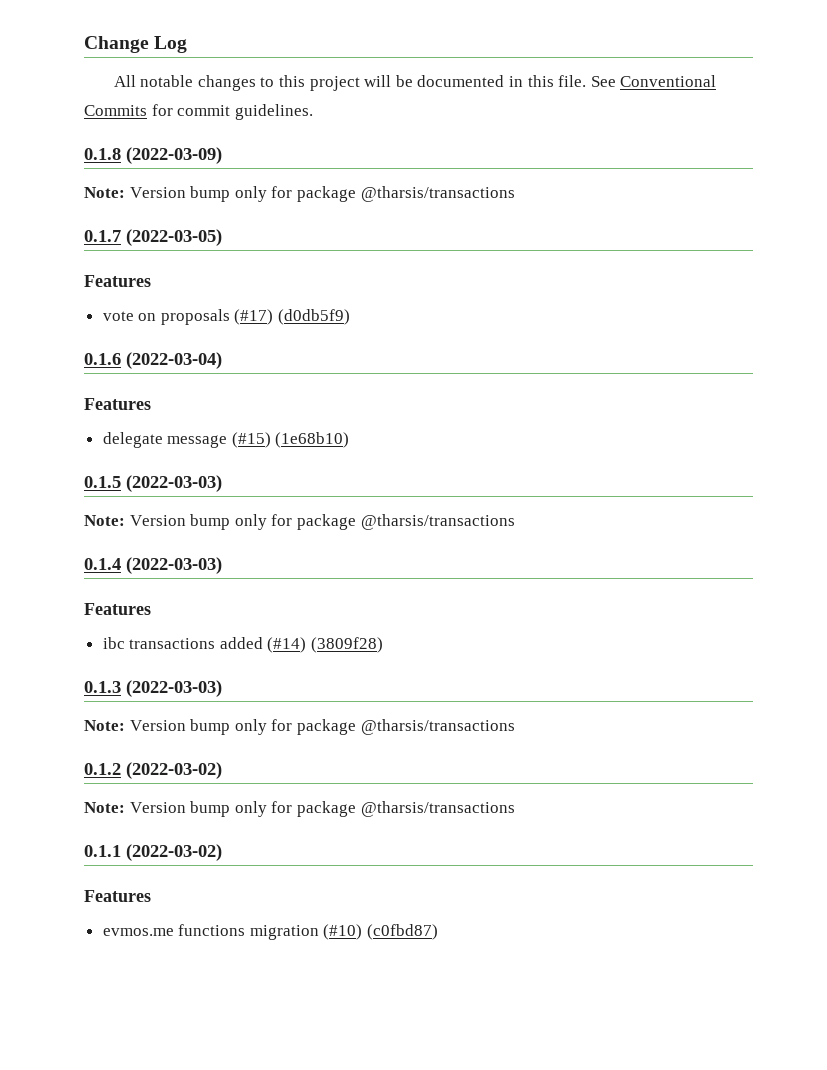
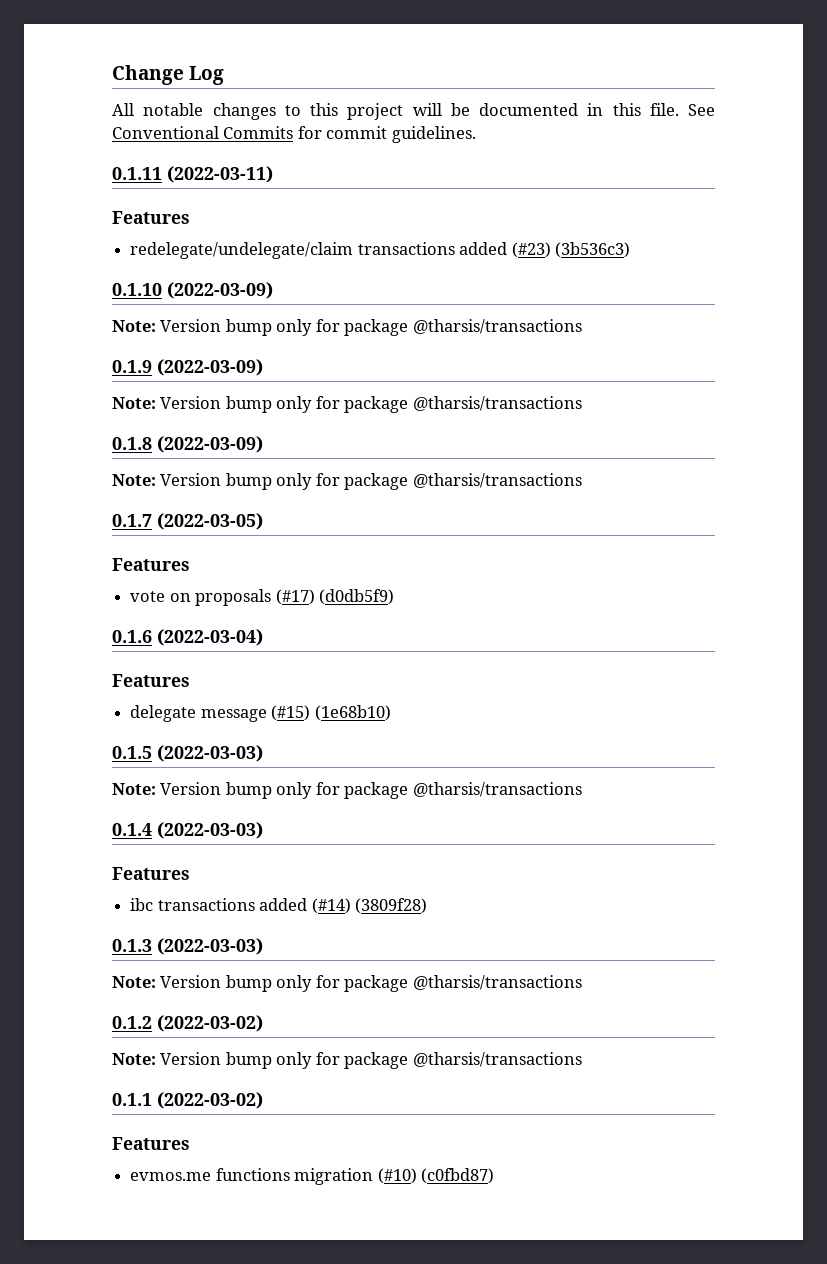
(313, 112) none -> [112,166,273,183] [112,211,190,224] [130,242,630,259] [112,282,273,299] [112,319,582,336] [112,359,263,376] [112,396,582,413] // 0.1.11 (2022-03-11) // Features // redelegate/undelegate/claim transactions added (#23) (3b536c3) // 0.1.10 (2022-03-09) // Note: Version bump only for package @tharsis/transactions // 0.1.9 (2022-03-09) // Note: Version bump only for package @tharsis/transactions

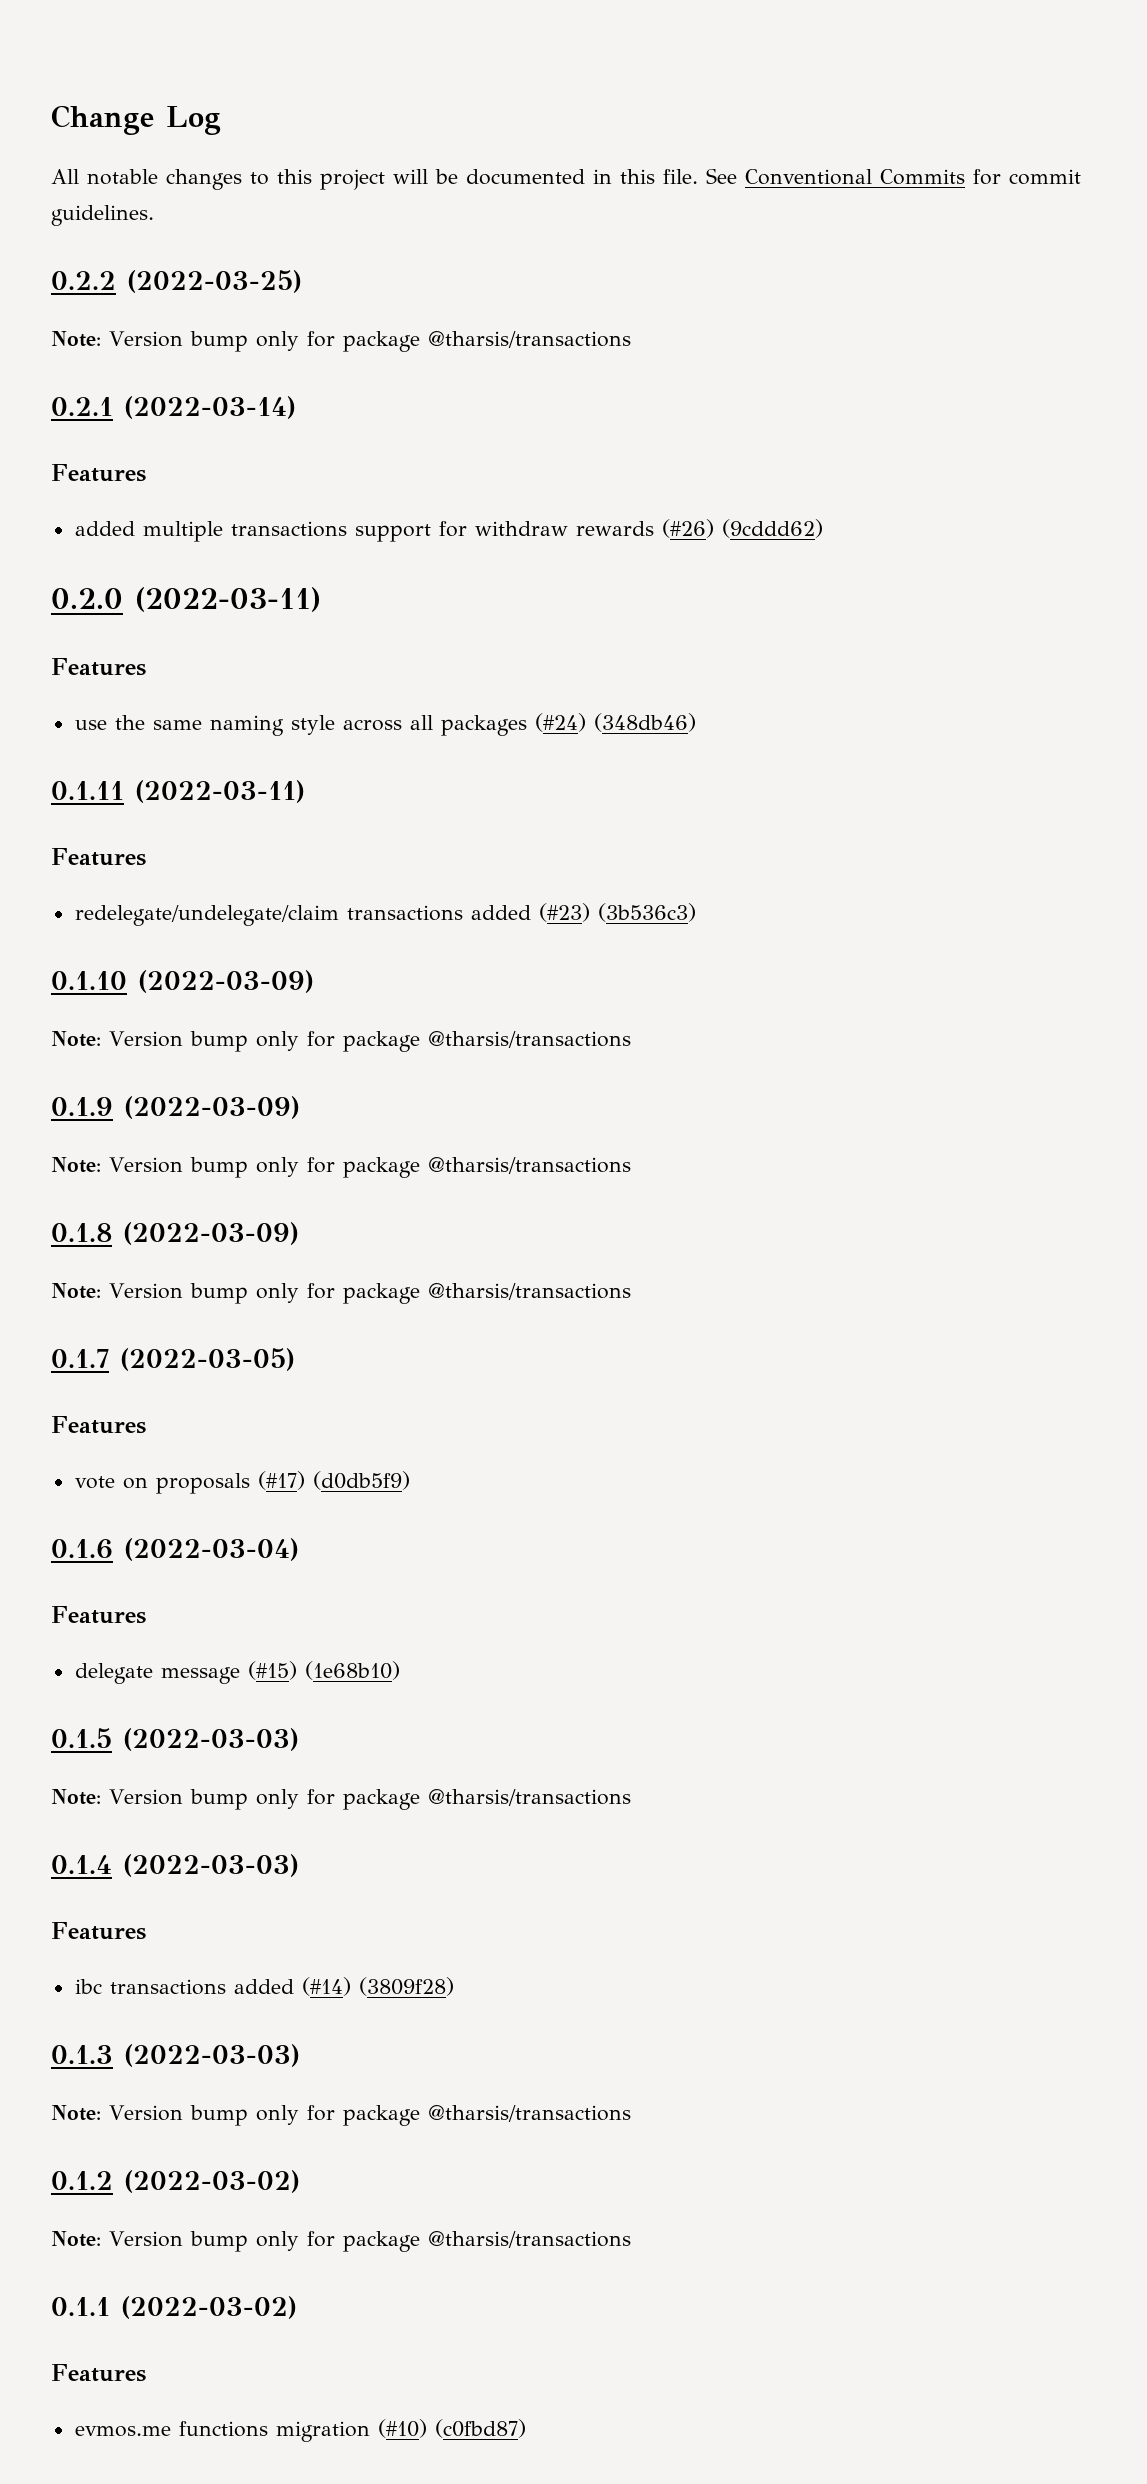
(476, 134) none -> [51,270,302,293] [51,331,631,352] [51,396,296,419] [51,464,146,482] [74,519,823,542] [51,587,321,612] [51,658,146,676] [74,713,696,736] // 0.2.2 (2022-03-25) // Note: Version bump only for package @tharsis/transactions // 0.2.1 (2022-03-14) // Features // added multiple transactions support for withdraw rewards (#26) (9cddd62) // 0.2.0 (2022-03-11) // Features // use the same naming style across all packages (#24) (348db46)

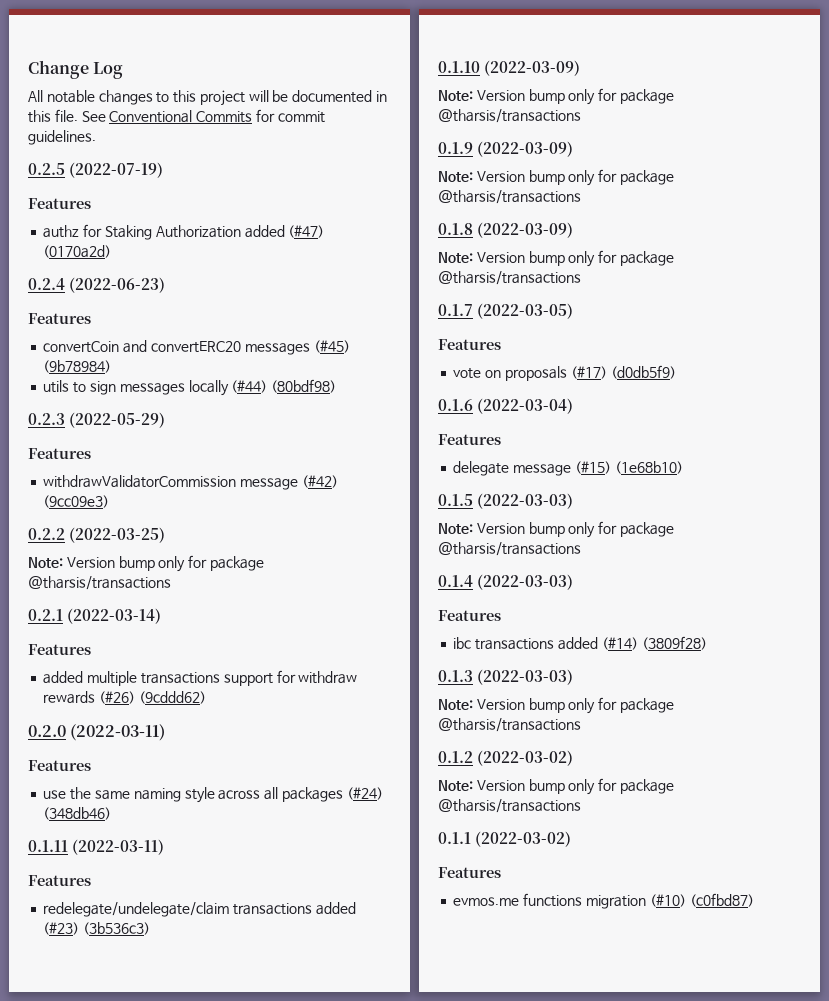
(154, 215) none -> [28,162,164,178] [28,198,91,209] [43,224,325,240] [43,245,112,258] [28,277,166,293] [28,313,91,324] [43,340,350,355] [43,360,112,373] [43,379,337,396] [28,412,166,428] [28,448,91,459] [43,475,338,490] [43,495,110,508] // 0.2.5 (2022-07-19) // Features // authz for Staking Authorization added (#47) (0170a2d) // 0.2.4 (2022-06-23) // Features // convertCoin and convertERC20 messages (#45) (9b78984) // utils to sign messages locally (#44) (80bdf98) // 0.2.3 (2022-05-29) // Features // withdrawValidatorCommission message (#42) (9cc09e3)

